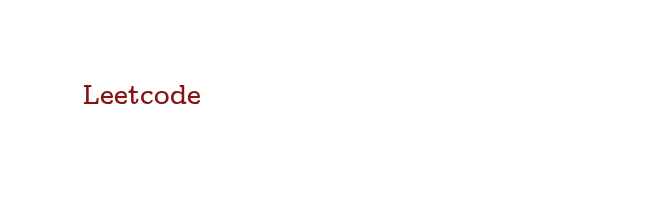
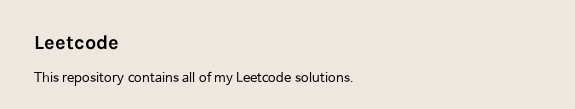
[82,85,201,104] Leetcode -> [34,35,119,50] [34,71,354,86] Leetcode // This repository contains all of my Leetcode solutions.

